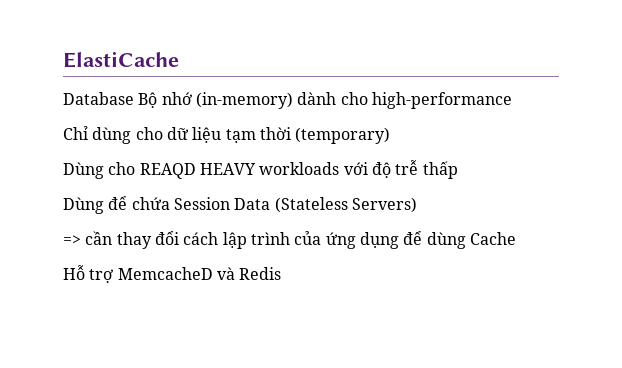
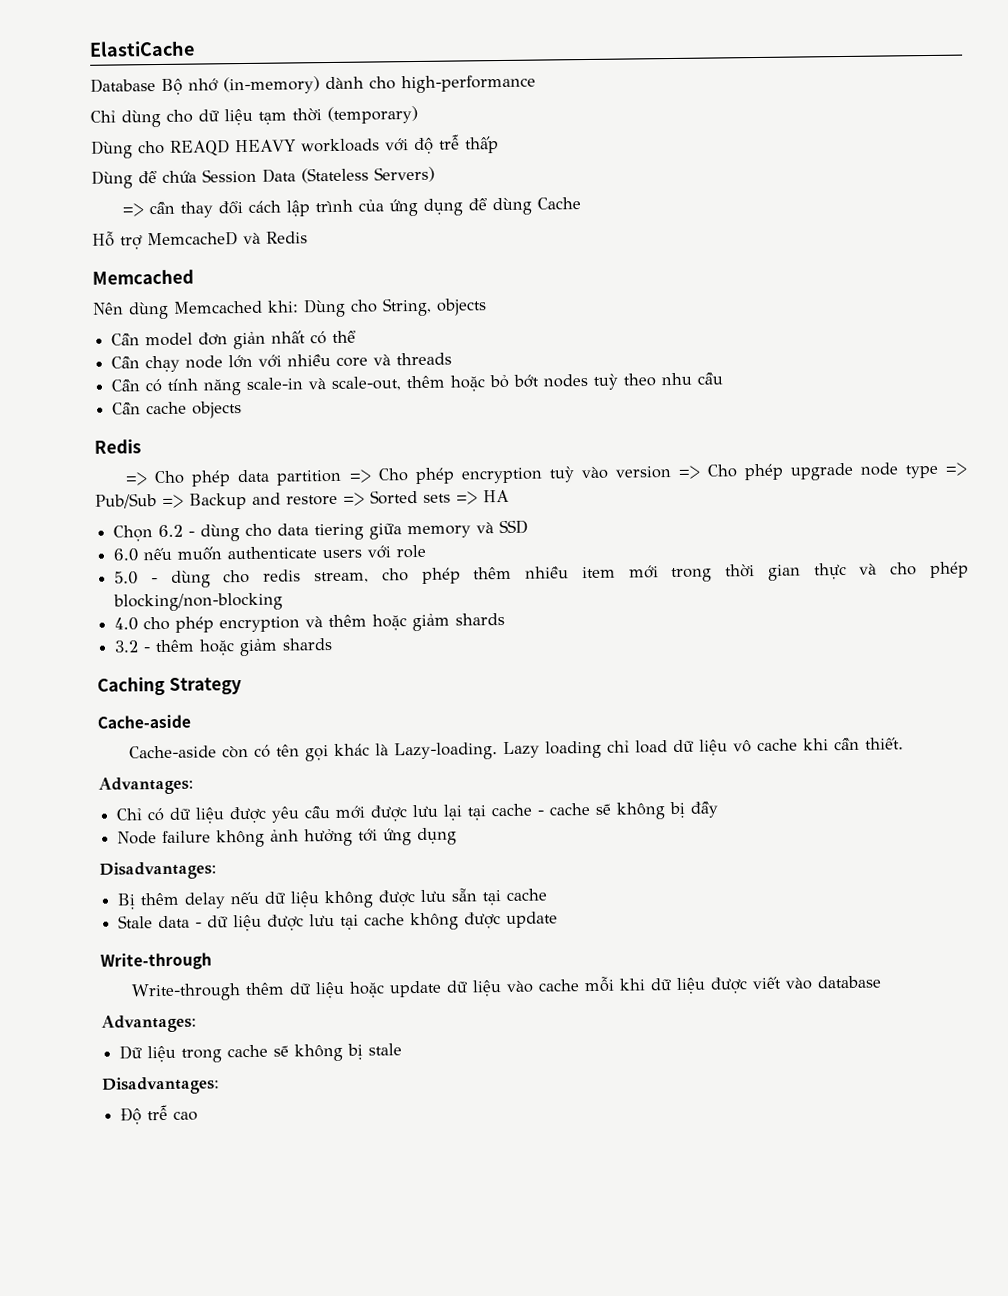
(282, 273) none -> [92,269,194,285] [92,297,487,320] [111,329,358,350] [111,352,453,373] [111,371,724,396] [112,401,243,419] [94,439,141,454] [125,462,968,487] [95,489,509,510] [113,519,529,542] [113,544,427,562] [114,561,969,588] [113,592,284,612] [114,612,506,633] [114,638,334,657] [97,676,242,696] [97,714,191,729] [129,736,905,762] [98,776,194,795] [116,800,719,824] [117,827,458,848] [99,861,217,880] [117,888,548,910] [118,911,559,932] [100,952,212,971] [131,975,882,1002] [101,1014,197,1033] [119,1043,403,1063] [101,1076,220,1095] [120,1104,199,1125] // Memcached // Nên dùng Memcached khi: Dùng cho String, objects // Cần model đơn giản nhất có thể // Cần chạy node lớn với nhiều core và threads // Cần có tính năng scale-in và scale-out, thêm hoặc bỏ bớt nodes tuỳ theo nhu cầu // Cần cache objects // Redis // => Cho phép data partition => Cho phép encryption tuỳ vào version => Cho phép upgrade node type => Pub/Sub => Backup and restore => Sorted sets => HA // Chọn 6.2 - dùng cho data tiering giữa memory và SSD // 6.0 nếu muốn authenticate users với role // 5.0 - dùng cho redis stream, cho phép thêm nhiều item mới trong thời gian thực và cho phép blocking/non-blocking // 4.0 cho phép encryption và thêm hoặc giảm shards // 3.2 - thêm hoặc giảm shards // Caching Strategy // Cache-aside // Cache-aside còn có tên gọi khác là Lazy-loading. Lazy loading chỉ load dữ liệu vô cache khi cần thiết. // Advantages: // Chỉ có dữ liệu được yêu cầu mới được lưu lại tại cache - cache sẽ không bị đầy // Node failure không ảnh hưởng tới ứng dụng // Disadvantages: // Bị thêm delay nếu dữ liệu không được lưu sẵn tại cache // Stale data - dữ liệu được lưu tại cache không được update // Write-through // Write-through thêm dữ liệu hoặc update dữ liệu vào cache mỗi khi dữ liệu được viết vào database // Advantages: // Dữ liệu trong cache sẽ không bị stale // Disadvantages: // Độ trễ cao

